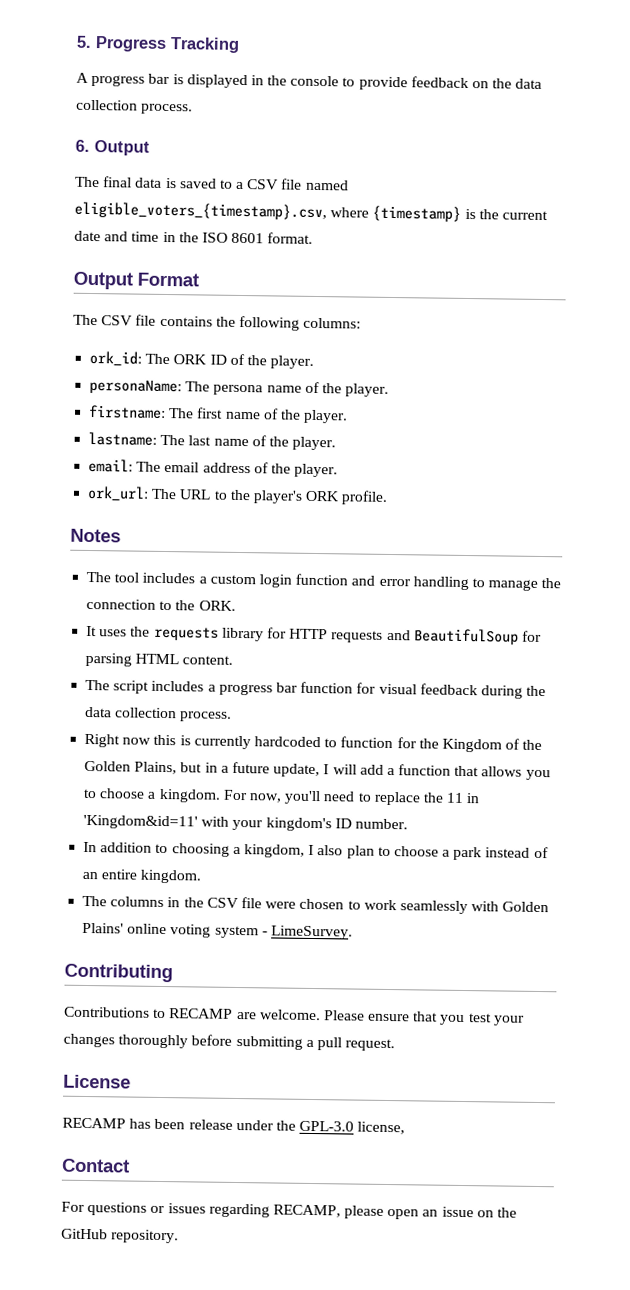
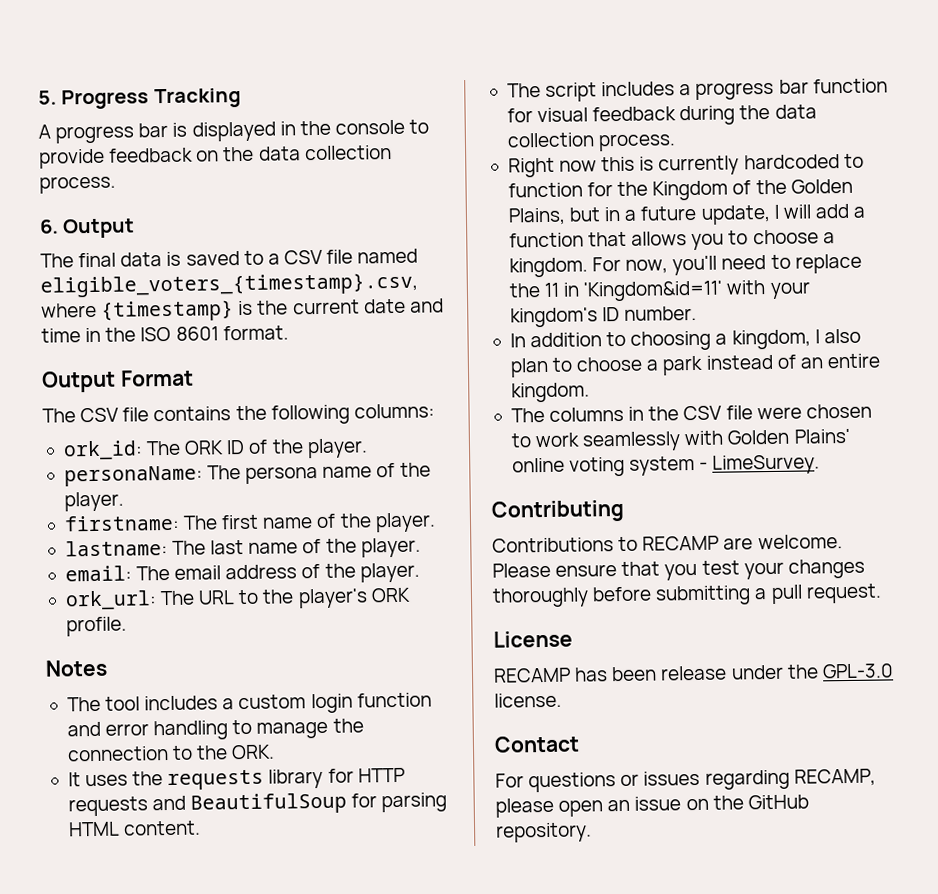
[357,1121,406,1135] license, -> [494,692,562,708] license.

